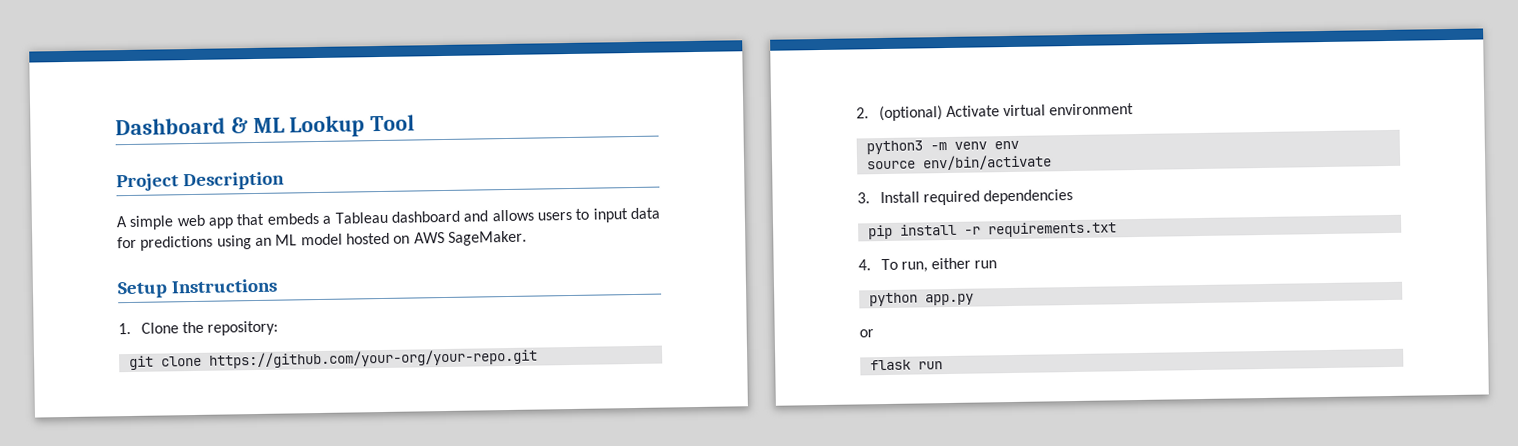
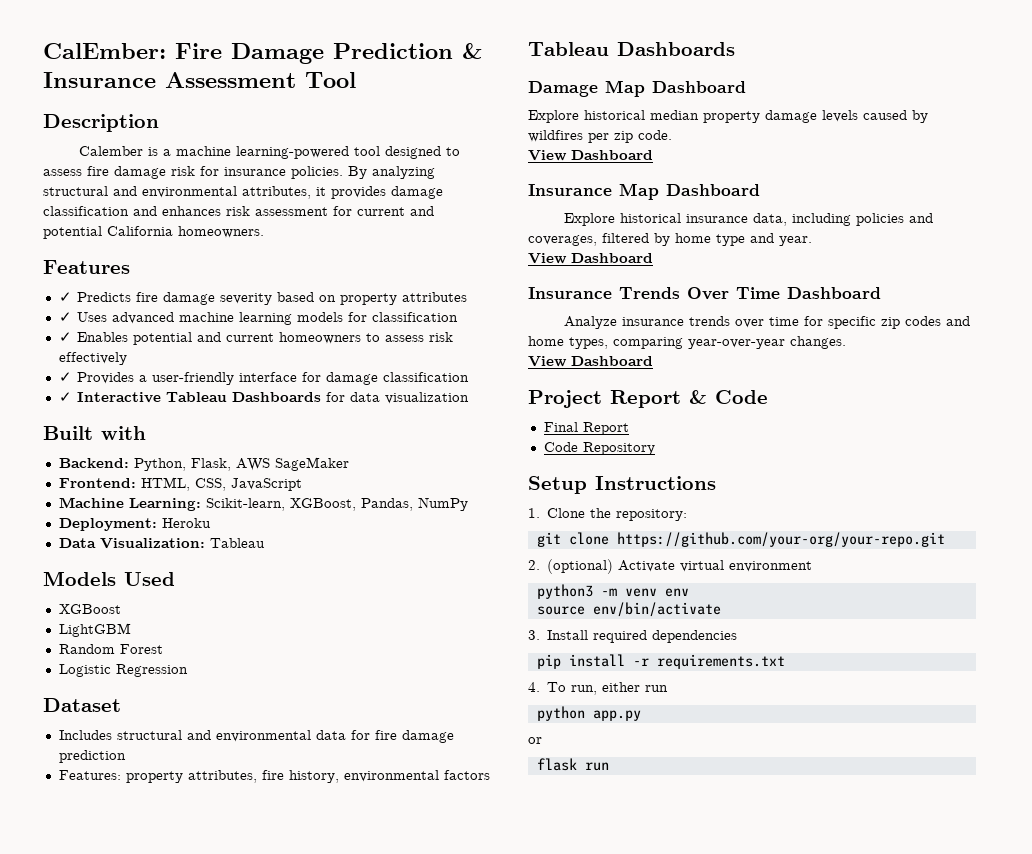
[115,115,366,138] Dashboard & ML Lookup -> [43,43,483,64] [43,72,296,88] CalEmber: Fire Damage Prediction & Insurance Assessment
[116,173,179,192] Project -> (356, 80) none
[116,207,660,230] [117,230,527,251] A simple web app that embeds a Tableau dashboard and allows users to input data for predictions using an ML model hosted on AWS SageMaker. -> [79,146,461,159] [43,166,435,179] [43,186,443,199] [43,206,434,216] [43,226,264,239] [43,260,130,274] [58,292,467,305] [58,312,458,325] [58,332,453,345] [58,352,127,365] [58,372,469,385] [58,392,469,404] [43,426,146,440] [58,457,349,471] [58,477,302,491] [58,497,468,511] [58,518,211,531] [58,538,265,549] [43,571,175,586] [58,604,121,614] [58,623,131,637] [58,644,163,654] [58,664,188,677] [43,698,121,712] [58,730,454,743] [58,750,126,763] [58,770,490,783] [528,42,735,56] [528,80,746,97] [528,110,928,123] [528,130,672,143] [528,150,653,161] [528,183,760,200] [564,213,934,226] [528,233,812,246] [528,253,653,264] [528,287,881,300] [564,316,971,329] [528,336,846,349] [528,356,653,367] [528,390,768,408] [543,422,629,435] [543,442,655,455] Calember is a machine learning-powered tool designed to assess fire damage risk for insurance policies. By analyzing structural and environmental attributes, it provides damage classification and enhances risk assessment for current and potential California homeowners. // Features // ✓ Predicts fire damage severity based on property attributes // ✓ Uses advanced machine learning models for classification // ✓ Enables potential and current homeowners to assess risk effectively // ✓ Provides a user-friendly interface for damage classification // ✓ Interactive Tableau Dashboards for data visualization // Built with // Backend: Python, Flask, AWS SageMaker // Frontend: HTML, CSS, JavaScript // Machine Learning: Scikit-learn, XGBoost, Pandas, NumPy // Deployment: Heroku // Data Visualization: Tableau // Models Used // XGBoost // LightGBM // Random Forest // Logistic Regression // Dataset // Includes structural and environmental data for fire damage prediction // Features: property attributes, fire history, environmental factors // Tableau Dashboards // Damage Map Dashboard // Explore historical median property damage levels caused by wildfires per zip code. // View Dashboard // Insurance Map Dashboard // Explore historical insurance data, including policies and coverages, filtered by home type and year. // View Dashboard // Insurance Trends Over Time Dashboard // Analyze insurance trends over time for specific zip codes and home types, comparing year-over-year changes. // View Dashboard // Project Report & Code // Final Report // Code Repository

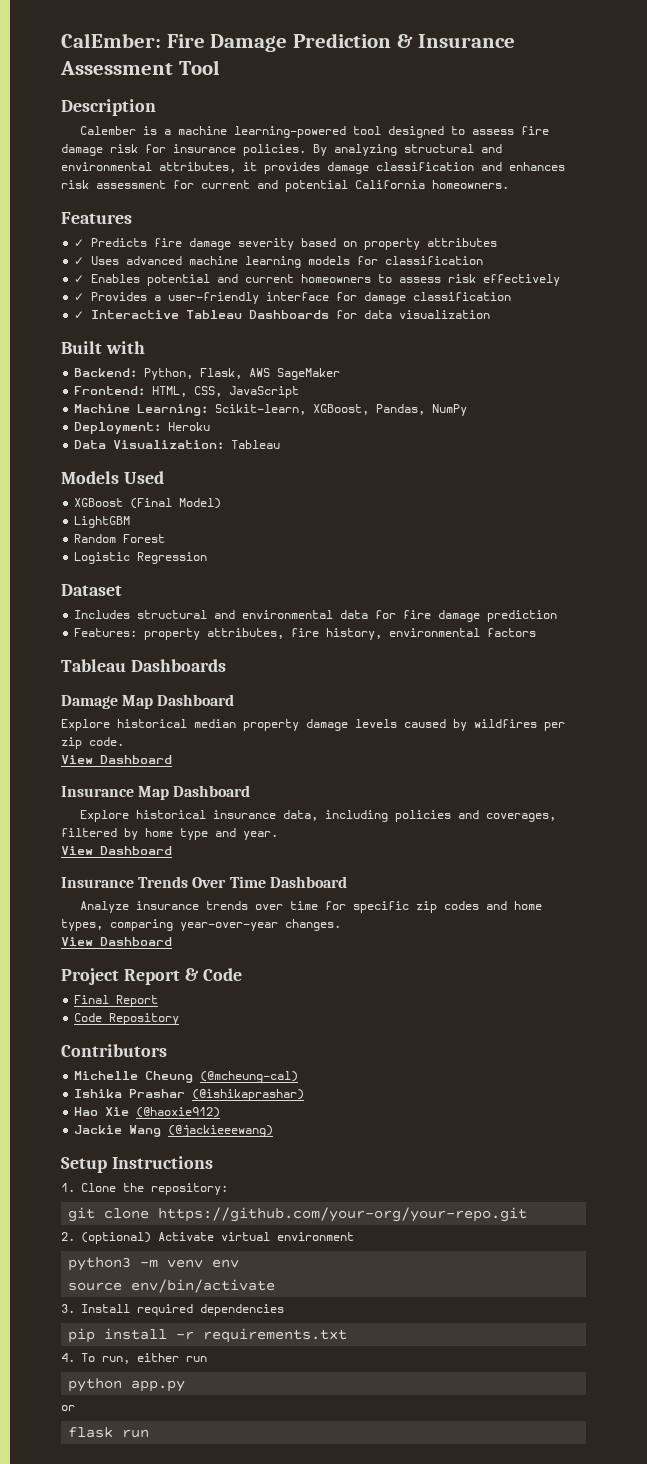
(121, 609) none -> [130,498,222,509] (Final Model)
(655, 448) none -> [61,1044,167,1057] [74,1071,299,1083] [74,1089,305,1101] [74,1107,221,1118] [74,1125,274,1137] // Contributors // Michelle Cheung (@mcheung-cal) // Ishika Prashar (@ishikaprashar) // Hao Xie (@haoxie912) // Jackie Wang (@jackieeewang)

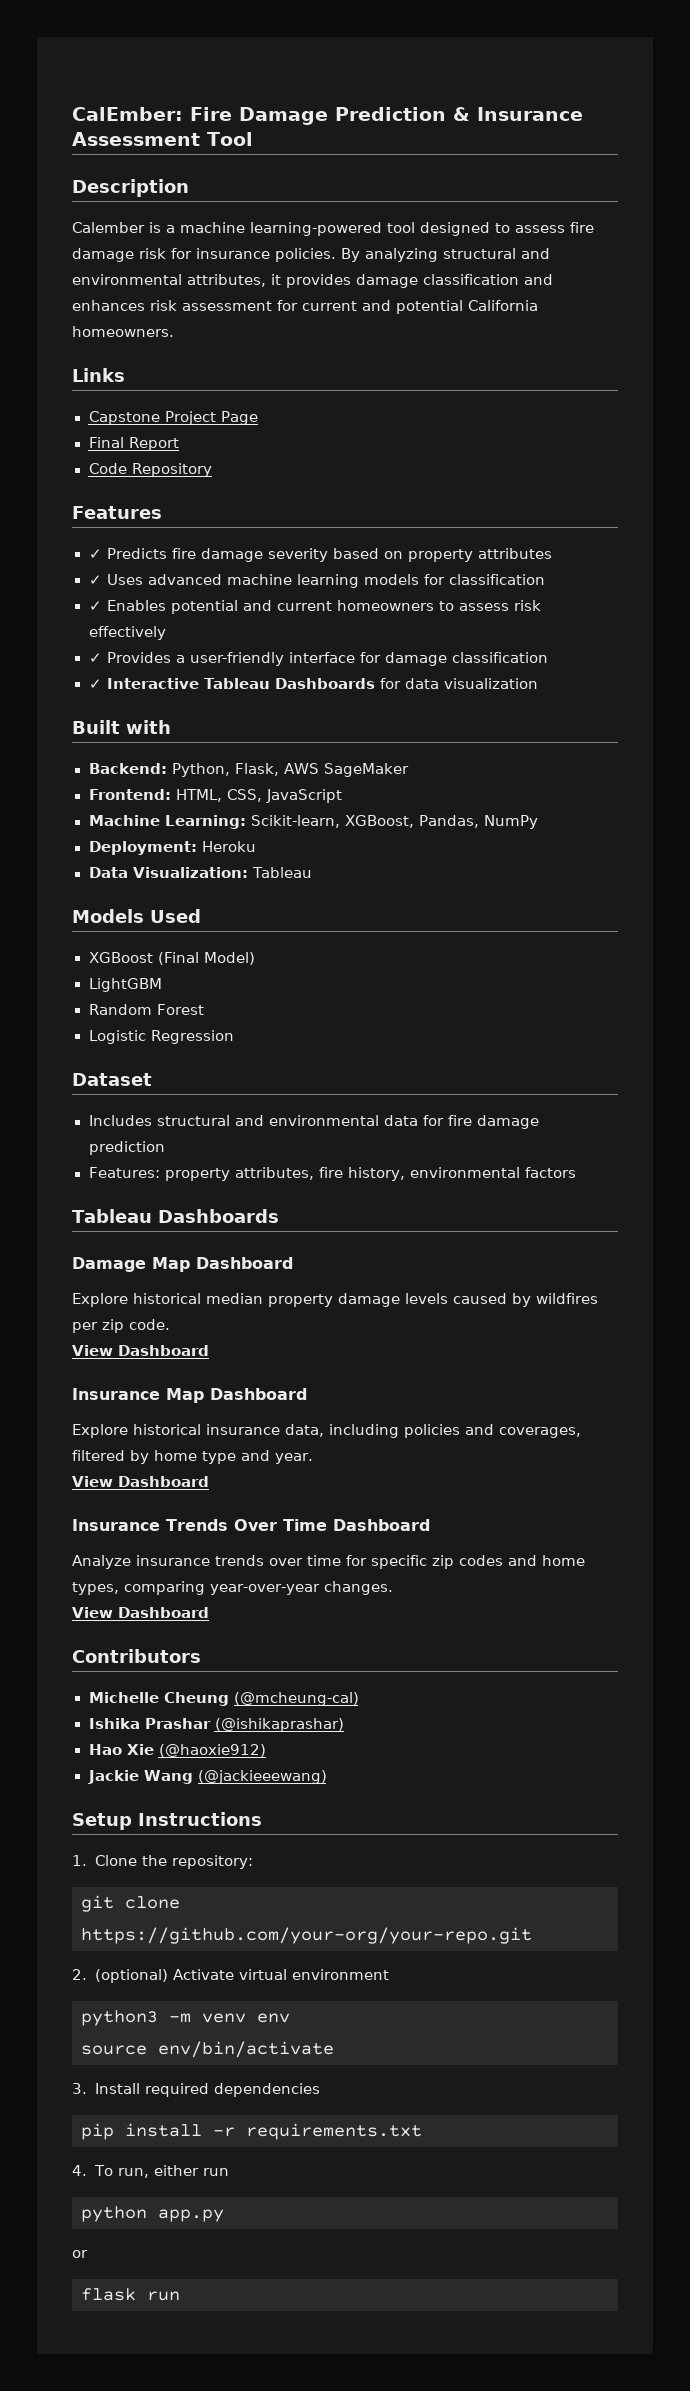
(509, 184) none -> [72,368,125,382] [88,411,258,425] [88,437,180,451] [88,463,212,477] // Links // Capstone Project Page // Final Report // Code Repository
[61,968,242,985] [74,995,159,1007] [74,1013,180,1025] // Project Report & Code // Final Report // Code Repository -> (209, 1612) none

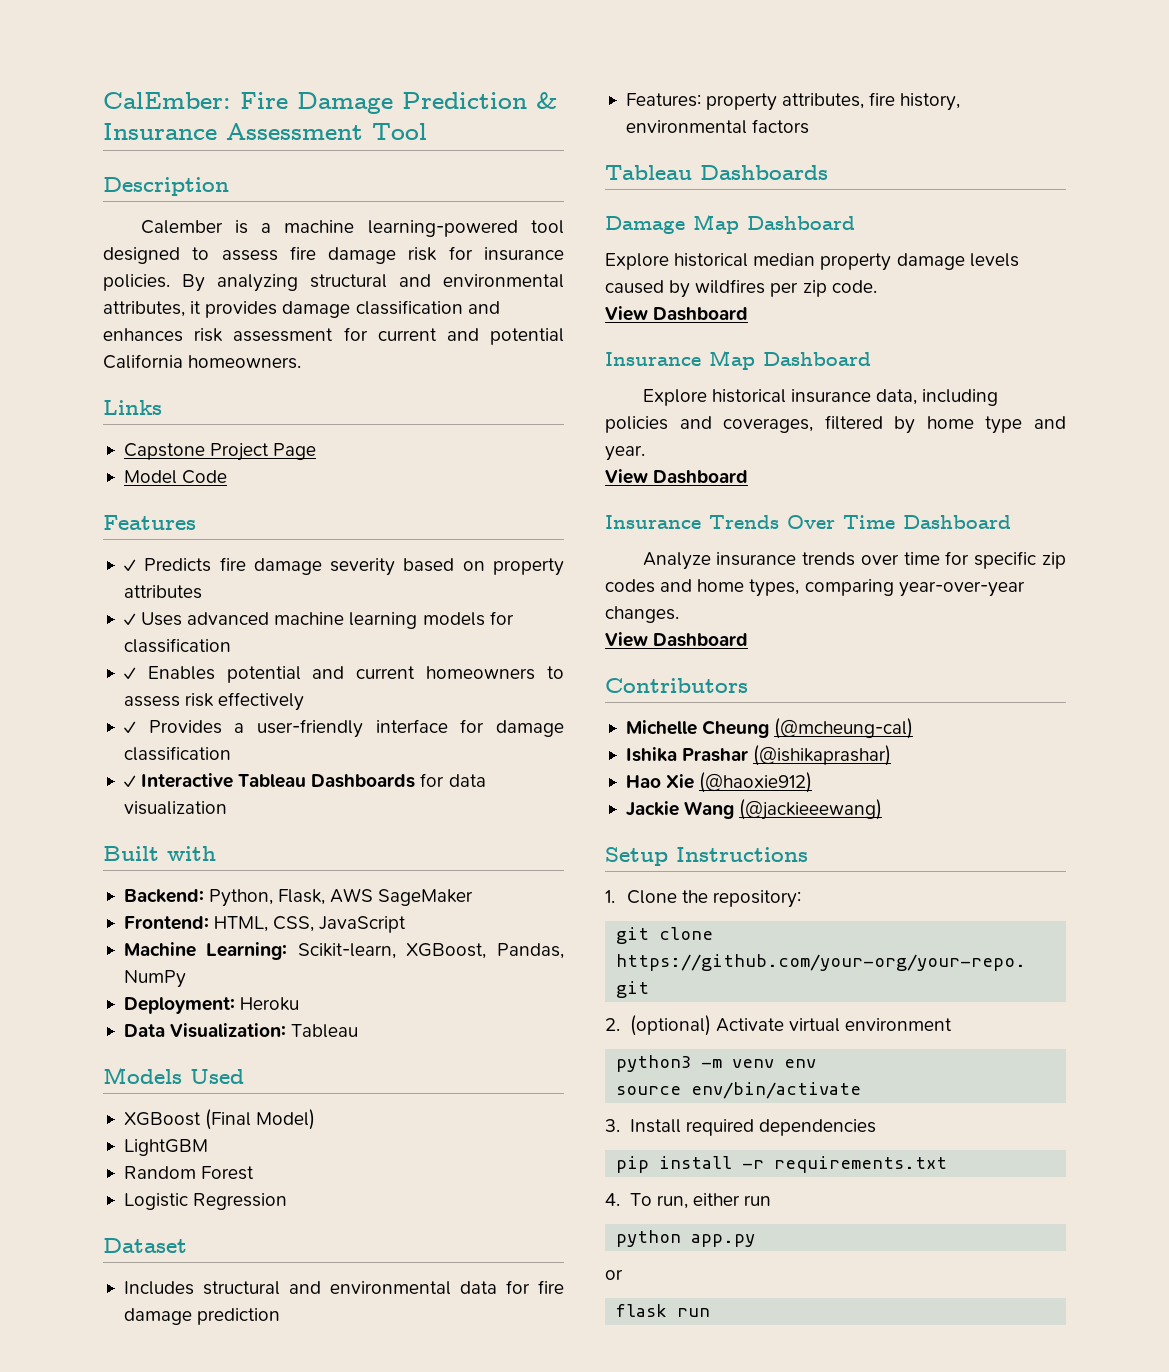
[88,437,180,451] Final Report // -> [123,470,177,484] Model
[131,463,212,477] Repository -> (228, 477) none

